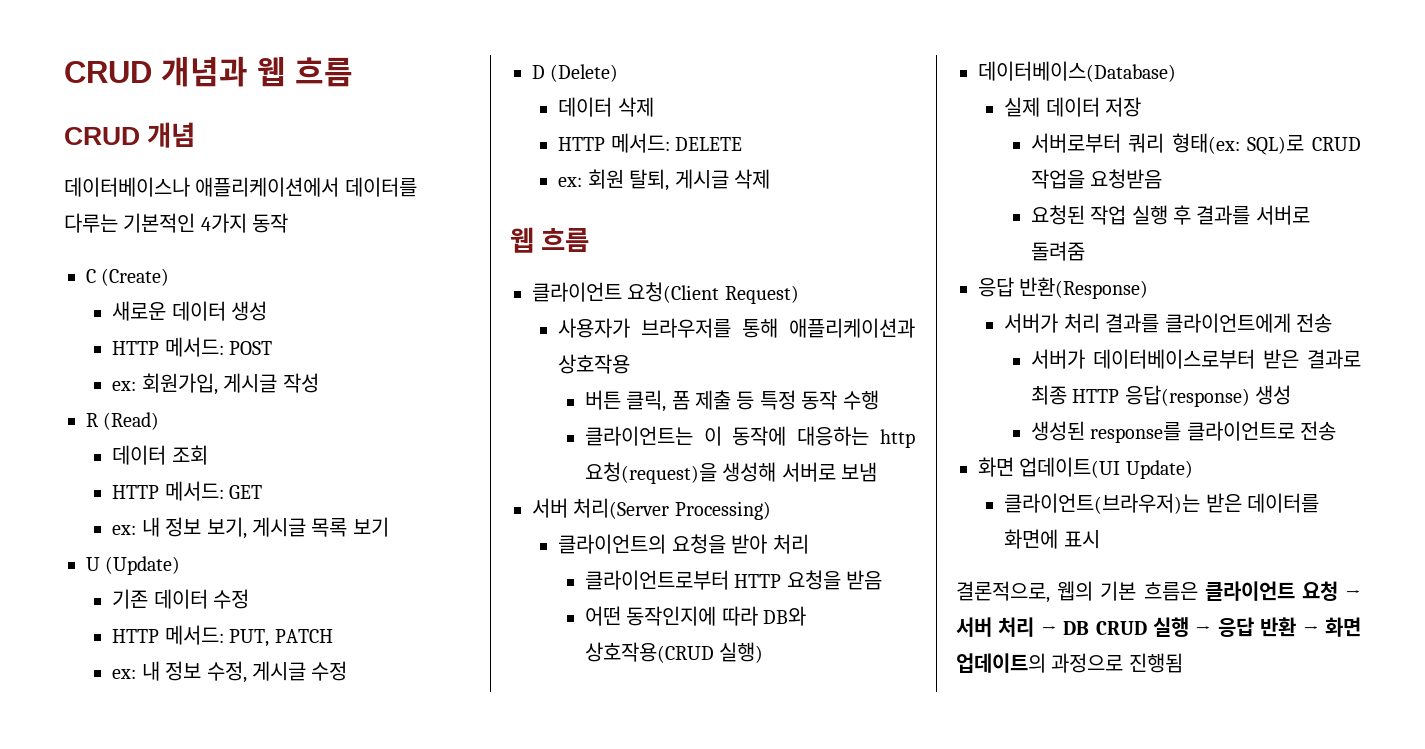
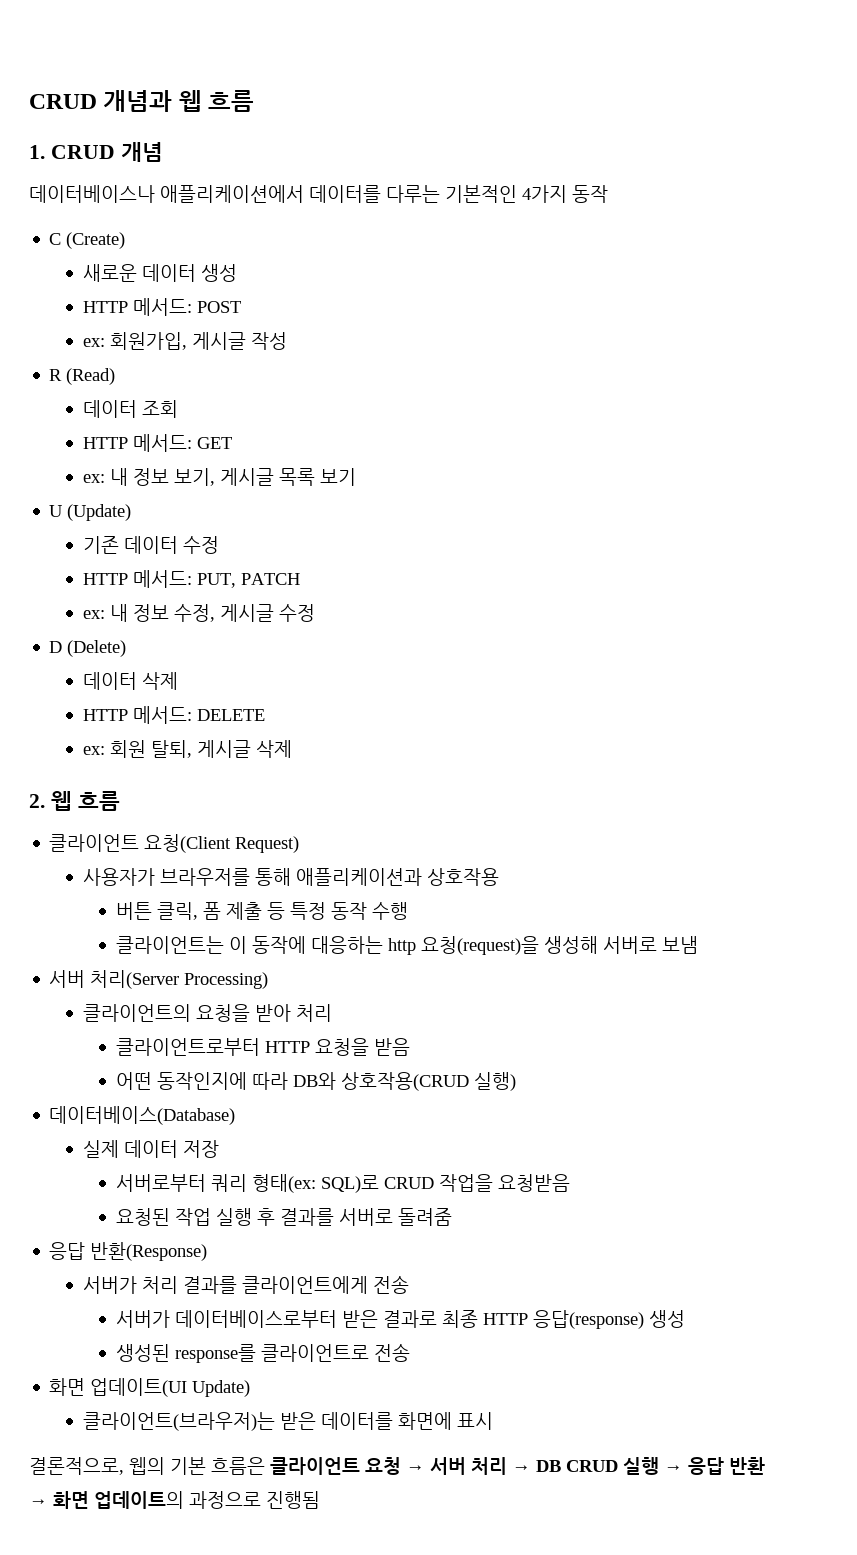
(353, 72) none -> [29,145,45,159] 1.
(770, 179) none -> [29,794,45,808] 2.

